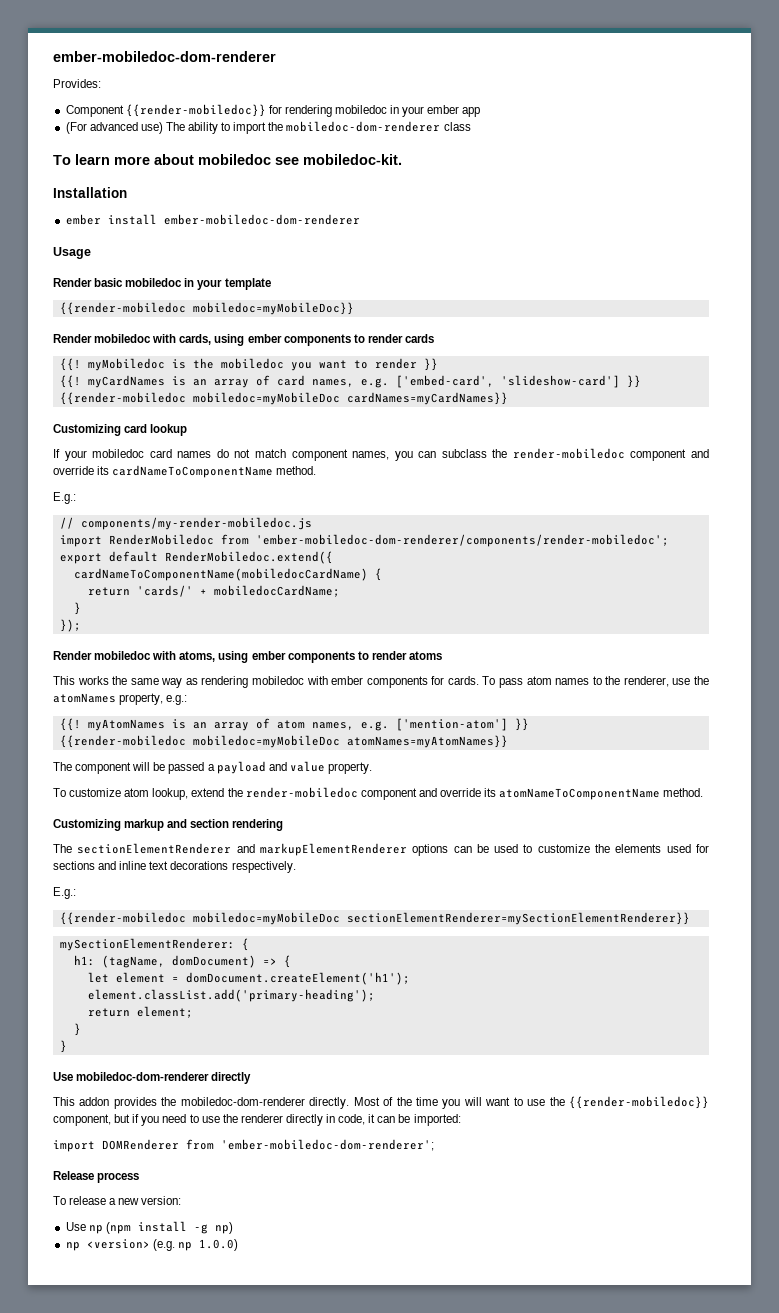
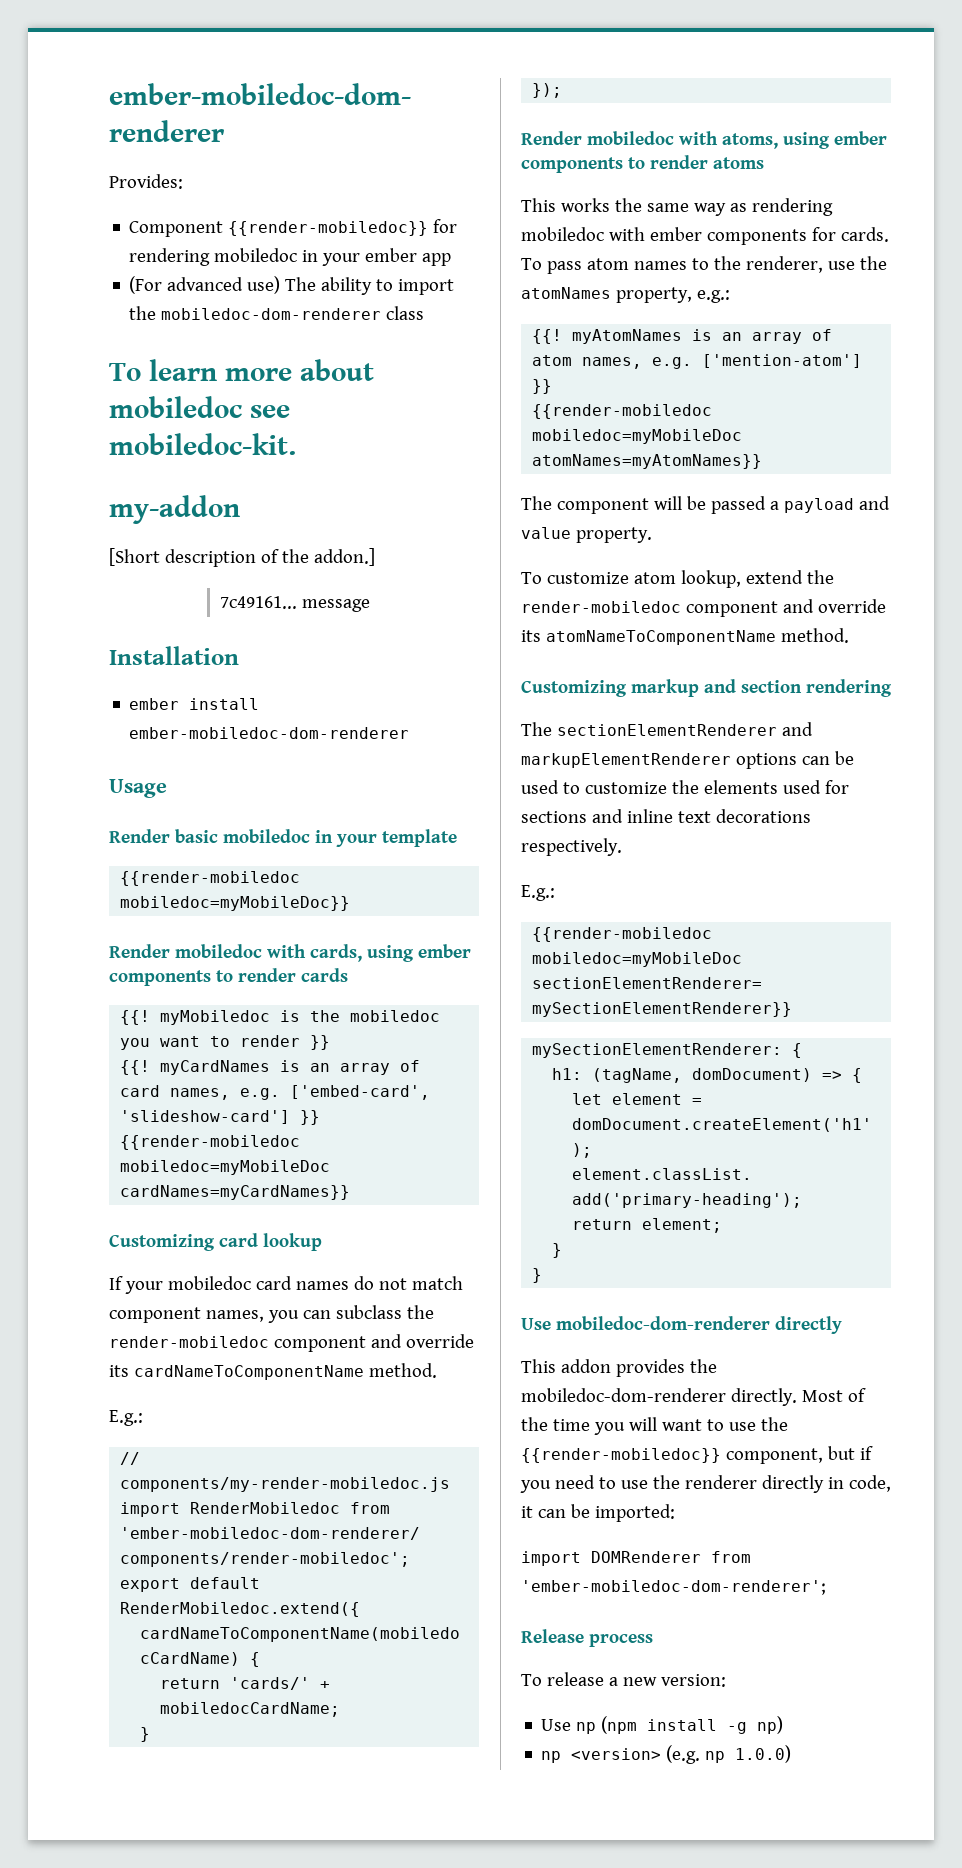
(402, 159) none -> [109,495,240,524] [109,548,375,567] [220,596,370,612] // my-addon // [Short description of the addon.] // 7c49161... message

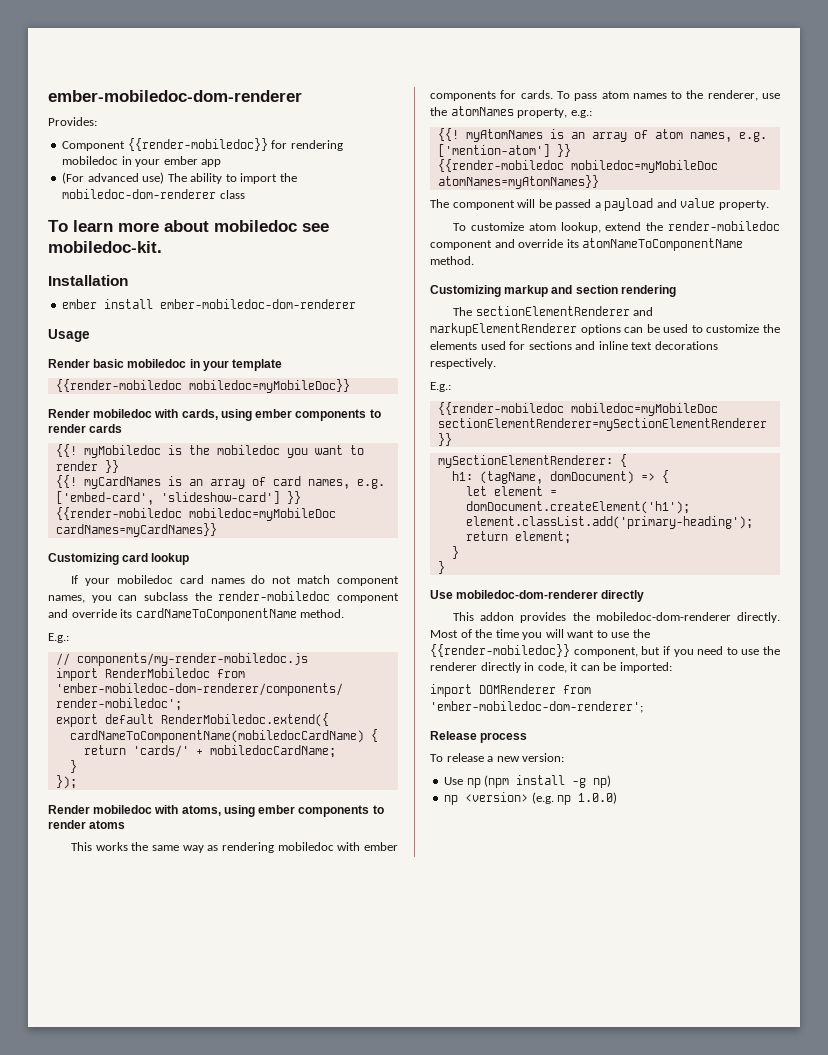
[109,495,240,524] [109,548,375,567] [220,596,370,612] // my-addon // [Short description of the addon.] // 7c49161... message -> (162, 247) none

